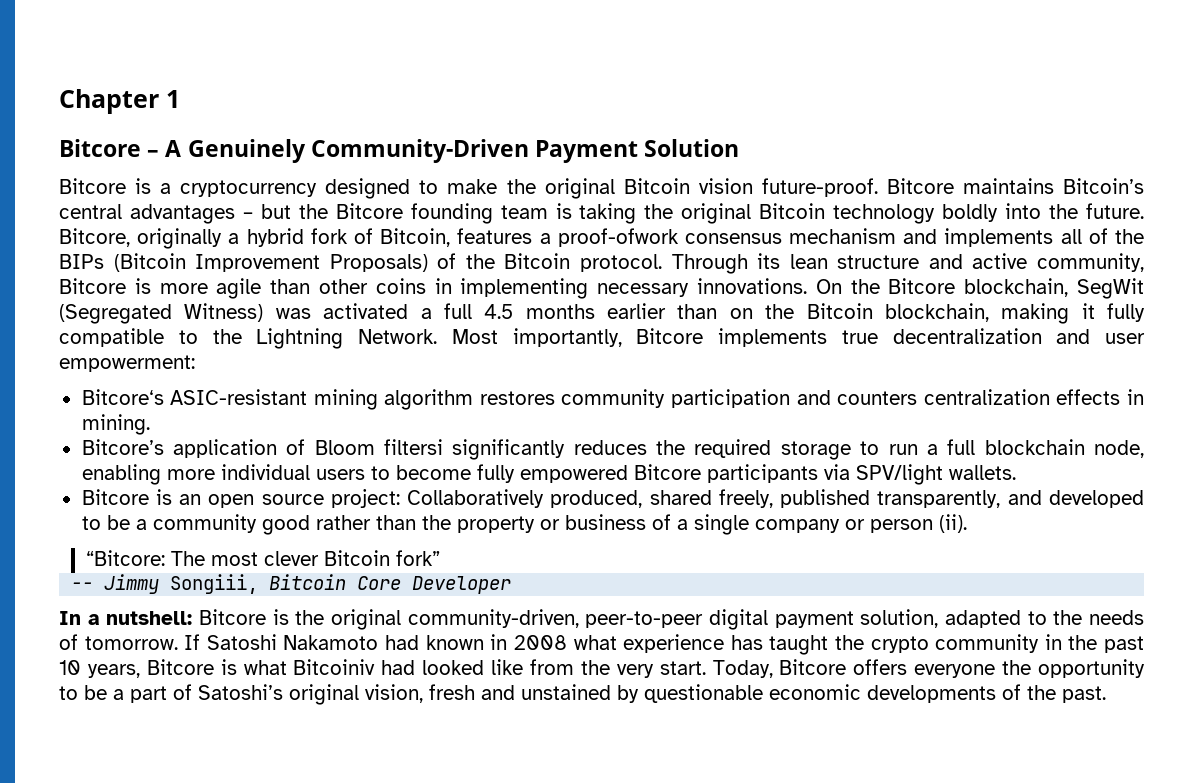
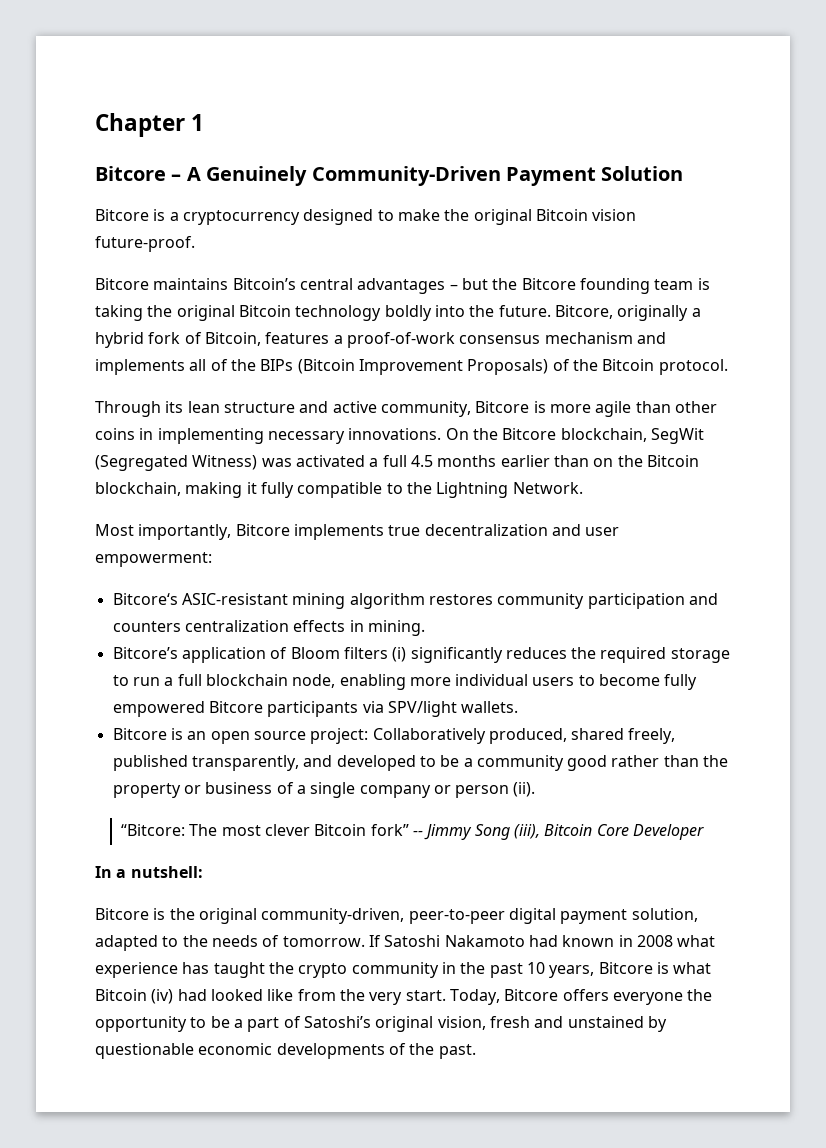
(878, 187) none -> (195, 244) //
[557,228,679,247] proof-ofwork -> [346,332,455,348] proof-of-work
(662, 263) none -> (728, 367) //
(437, 336) none -> (583, 488) //
[384,439,444,455] filtersi -> [343,647,407,662] filters (i)
(440, 558) // -> (409, 830) none
[170,574,259,594] Songiii, -> [474,824,540,840] Song (iii),
(193, 618) none -> (203, 872) //
[293,659,376,675] Bitcoiniv -> [95,989,174,1004] Bitcoin (iv)

